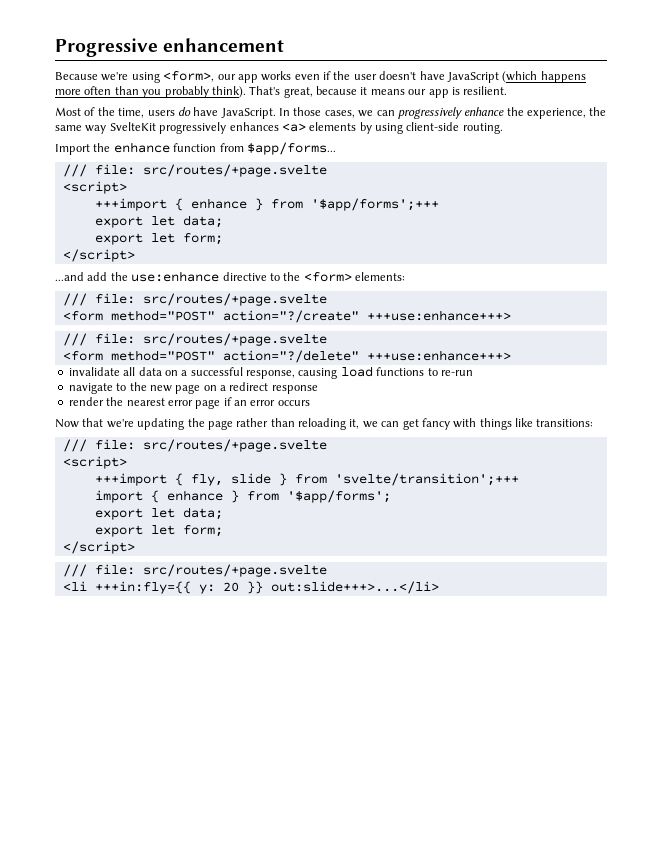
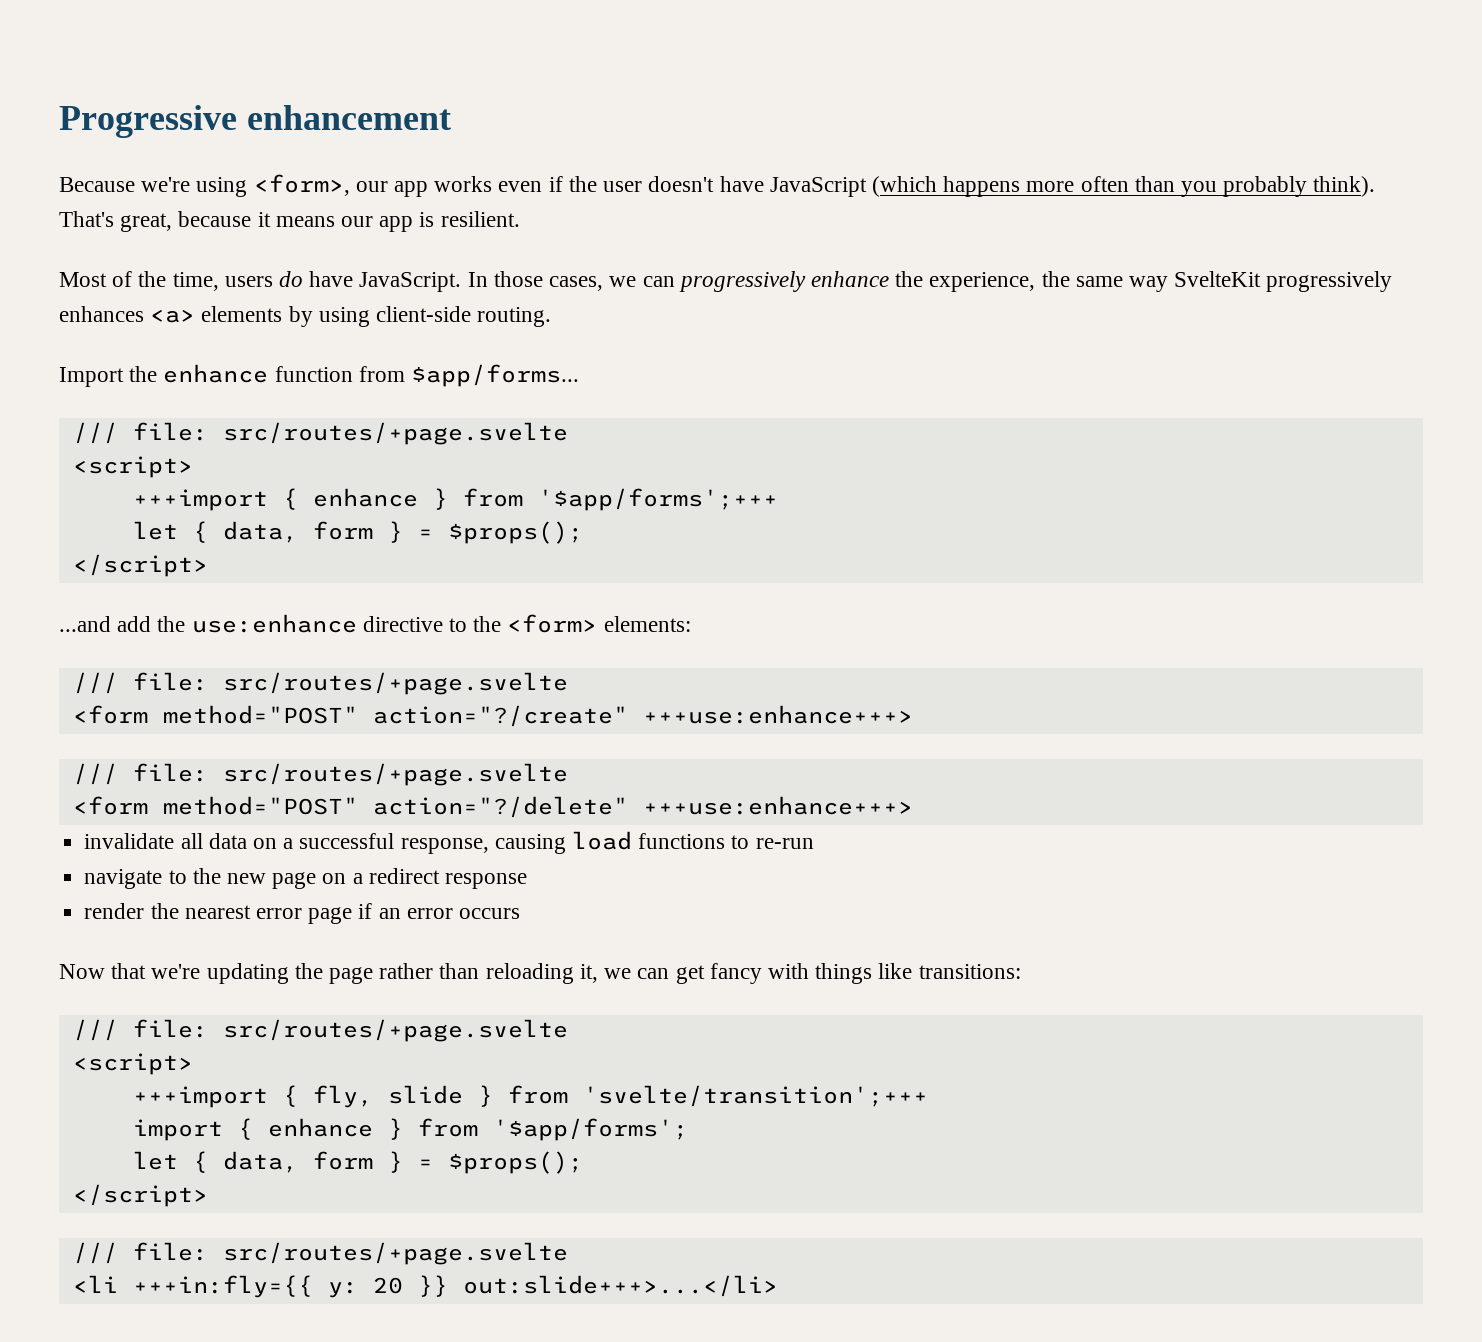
[94,215,223,228] [94,233,223,245] export let data; // export let form; -> [132,521,583,544] let { data, form } = $props();
[94,507,223,520] [94,525,223,537] export let data; // export let form; -> [132,1151,583,1174] let { data, form } = $props();

